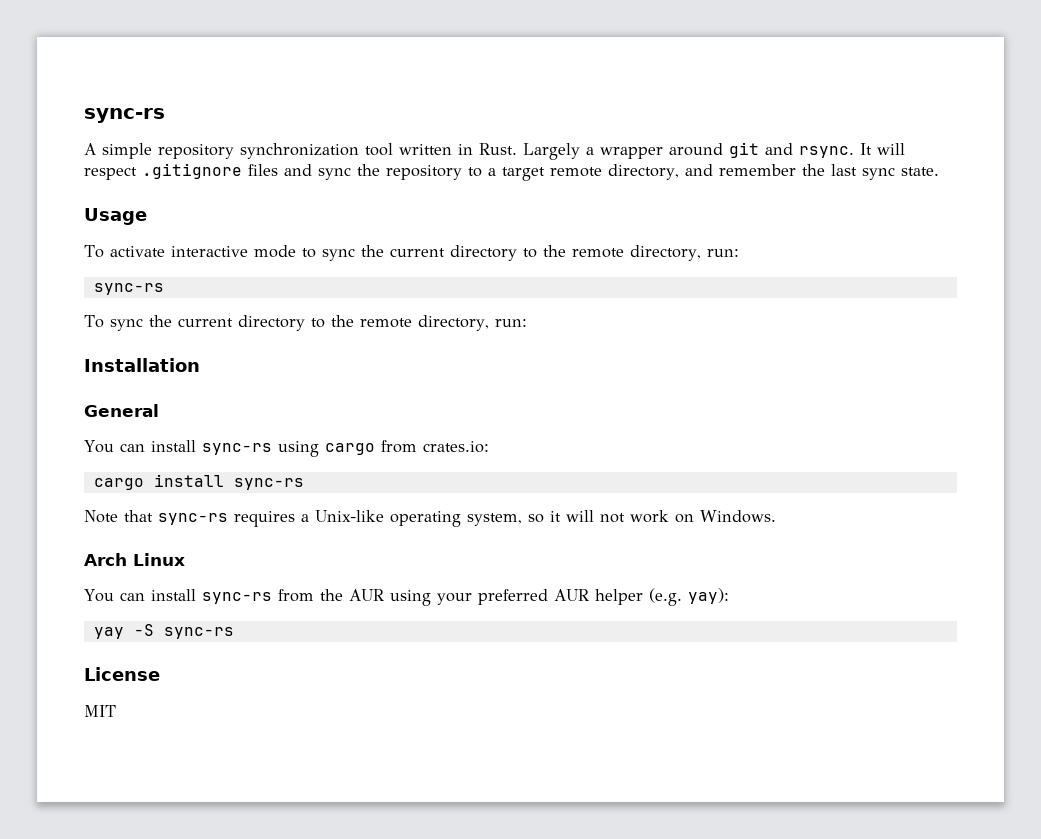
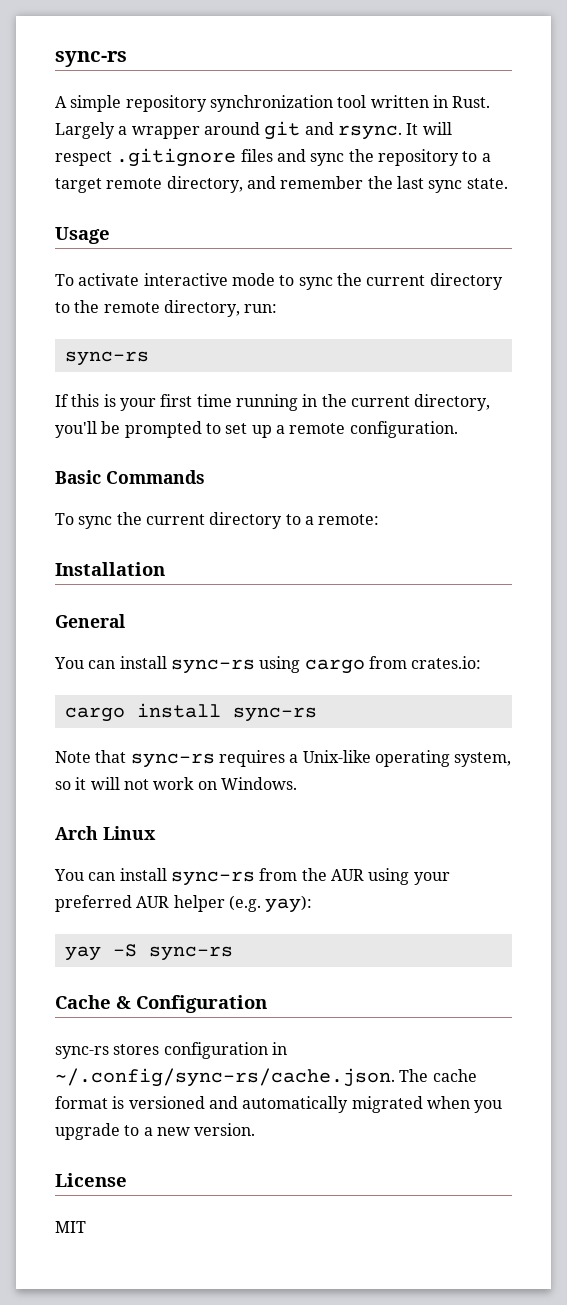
(164, 289) none -> [55,394,491,411] [55,421,458,438] [55,470,205,484] // If this is your first time running in the current directory, you'll be prompted to set up a remote configuration. // Basic Commands
[330,315,527,331] the remote directory, run: -> [304,514,380,525] a remote:
(234, 633) none -> [55,995,267,1013] [55,1042,287,1059] [55,1068,477,1087] [55,1096,503,1113] [55,1123,256,1140] // Cache & Configuration // sync-rs stores configuration in ~/.config/sync-rs/cache.json. The cache format is versioned and automatically migrated when you upgrade to a new version.

